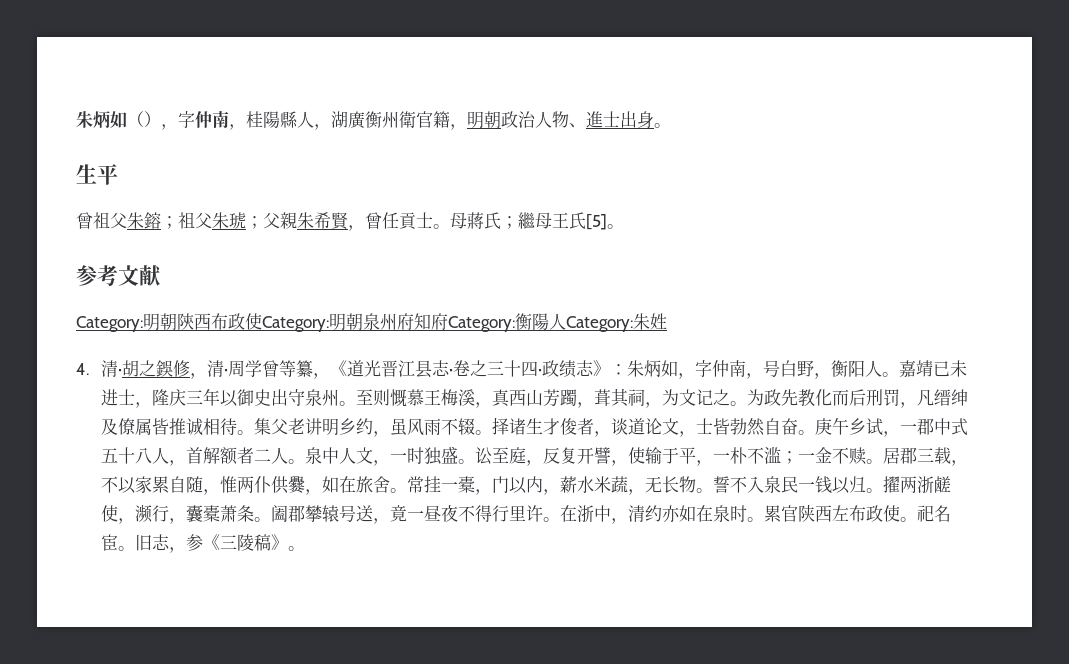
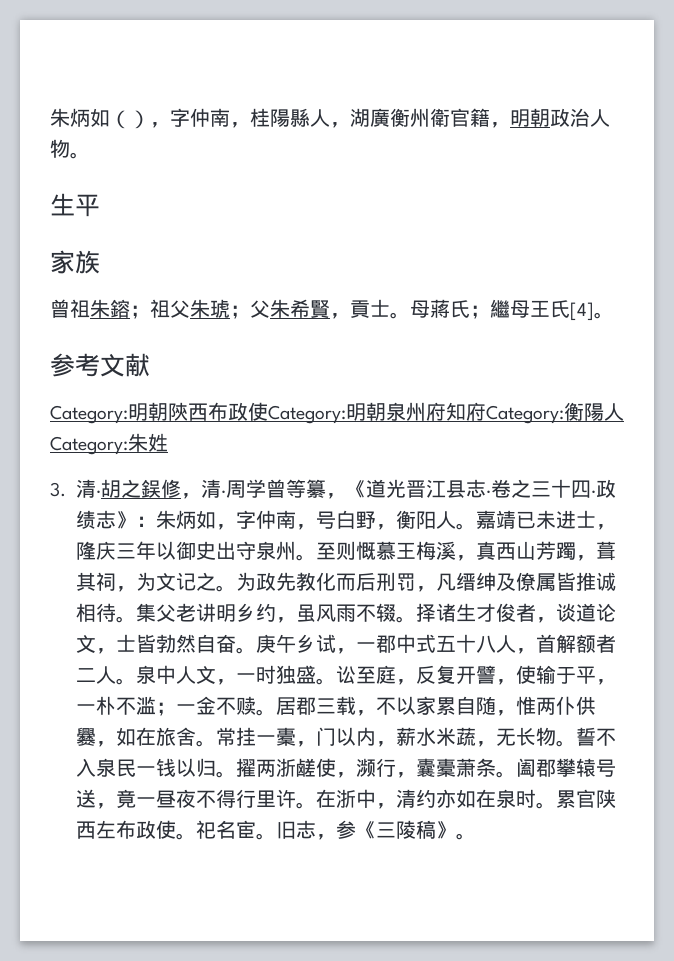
[569,111,654,128] 、進士出身 -> (70, 148) none
(118, 174) none -> [50,250,100,274] // 家族
[110,213,127,229] 父 -> (90, 308) none
[280,212,297,229] 親 -> (270, 309) none
[365,212,399,229] 曾任 -> (350, 316) none
[586,214,607,230] [5] -> [570,302,594,321] [4]
[76,363,89,375] 4. -> [50,482,66,497] 3.

